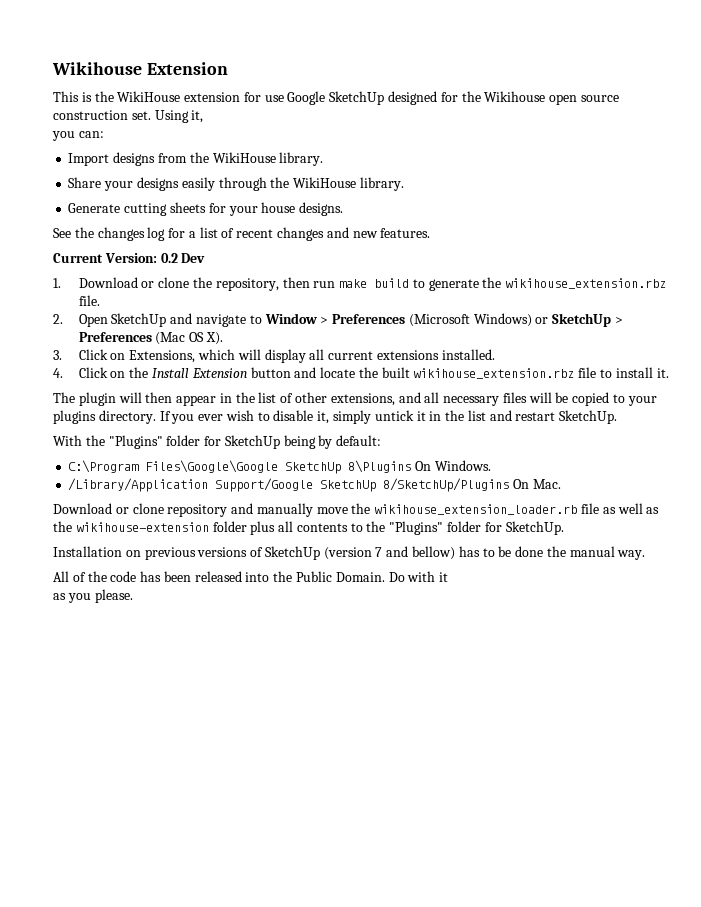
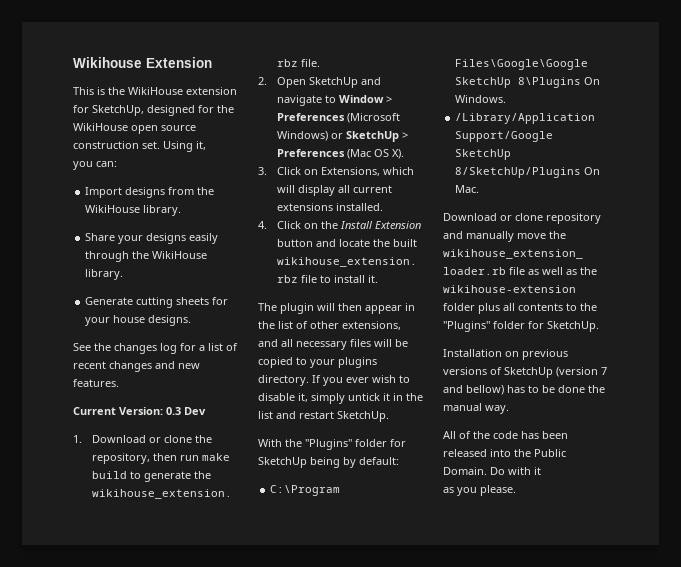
[264,91,385,105] use Google SketchUp -> [92,105,144,116] SketchUp,
[484,91,546,102] Wikihouse -> [73,123,128,131] WikiHouse
[160,253,178,263] 0.2 -> [166,407,181,415] 0.3

